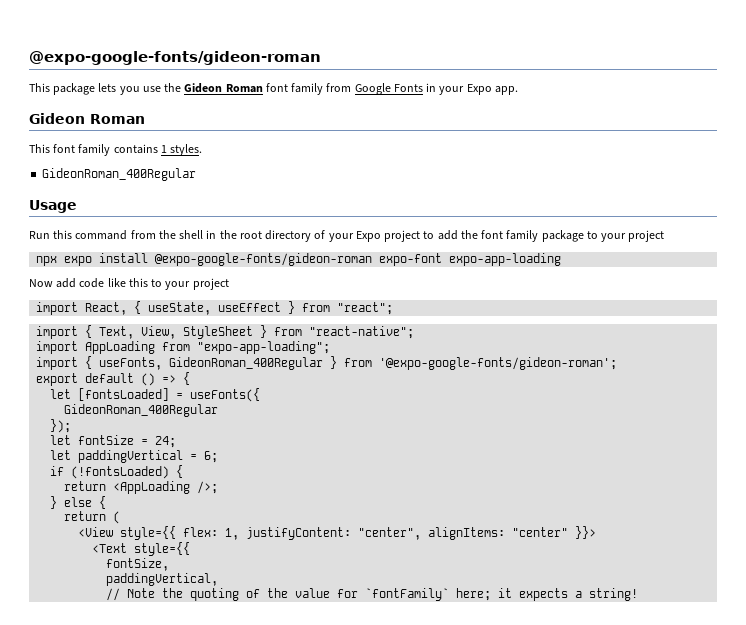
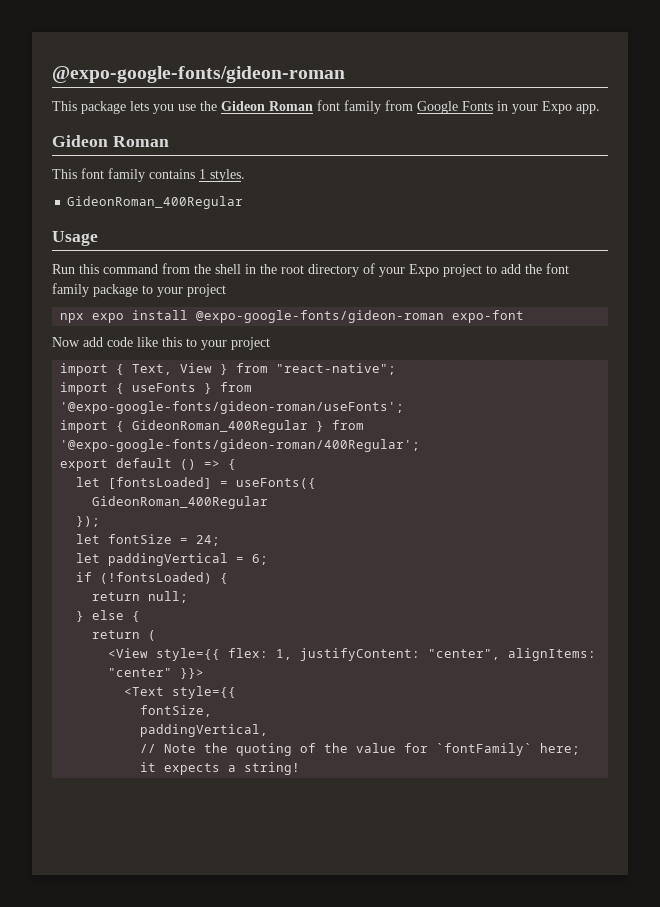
[449,253,562,266] expo-app-loading -> (525, 316) none
[36,301,394,315] // import React, { useState, useEffect } from "react"; -> (270, 343) none
[141,326,254,339] View, StyleSheet -> [180,363,213,373] View
[85,341,331,354] [36,356,163,370] AppLoading from "expo-app-loading"; // import { useFonts, -> [116,382,253,394] [60,401,405,414] [60,420,125,433] { useFonts } from '@expo-google-fonts/gideon-roman/useFonts'; // import {
[379,357,618,370] '@expo-google-fonts/gideon-roman'; -> [60,439,421,452] '@expo-google-fonts/gideon-roman/400Regular';
[113,481,219,494] <AppLoading />; -> [148,591,189,603] null;

